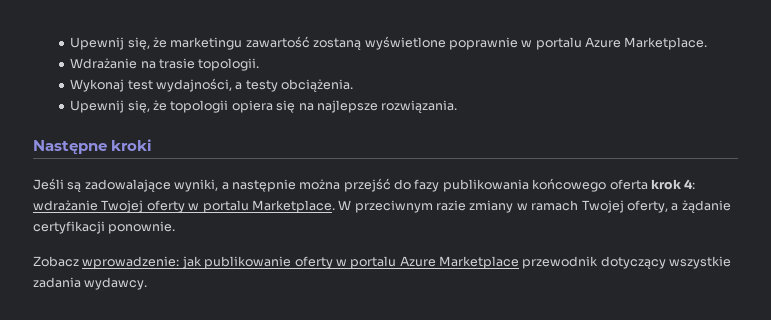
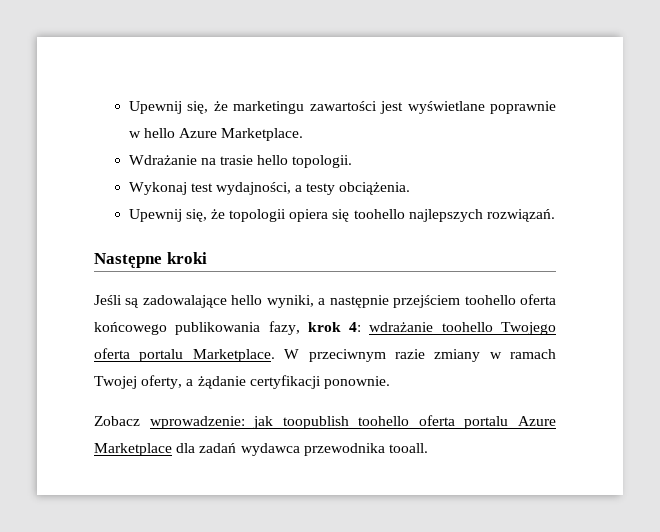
[245,36,446,51] zawartość zostaną wyświetlone -> [309,101,485,114] zawartości jest wyświetlane
[535,37,582,50] portalu -> [143,128,175,138] hello
(196, 63) none -> [257,155,289,165] hello
[298,100,458,114] na najlepsze rozwiązania. -> [353,209,555,222] toohello najlepszych rozwiązań.
(171, 186) none -> [231,295,263,305] hello
[299,178,696,192] [33,200,200,213] można przejść do fazy publikowania końcowego oferta krok 4: wdrażanie Twojej oferty w -> [393,294,556,308] [94,321,556,335] [94,348,130,359] przejściem toohello oferta końcowego publikowania fazy, krok 4: wdrażanie toohello Twojego oferta
[204,256,732,270] [33,277,148,290] publikowanie oferty w portalu Azure Marketplace przewodnik dotyczący wszystkie zadania wydawcy. -> [282,415,556,429] [94,443,428,456] toopublish toohello oferta portalu Azure Marketplace dla zadań wydawca przewodnika tooall.

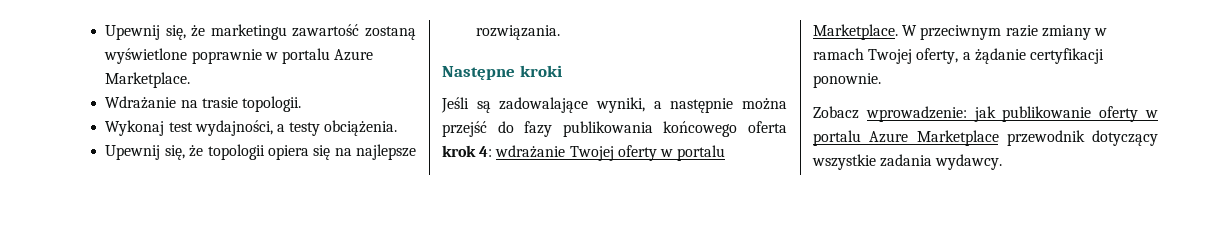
[309,101,485,114] zawartości jest wyświetlane -> [292,24,416,40] [104,48,188,64] zawartość zostaną wyświetlone
[143,128,175,138] hello -> [281,48,330,64] portalu
[257,155,289,165] hello -> (238, 102) none
[353,209,555,222] toohello najlepszych rozwiązań. -> [334,144,416,160] [476,25,561,40] na najlepsze rozwiązania.
[231,295,263,305] hello -> (589, 105) none
[393,294,556,308] [94,321,556,335] [94,348,130,359] przejściem toohello oferta końcowego publikowania fazy, krok 4: wdrażanie toohello Twojego oferta -> [742,98,787,110] [442,121,787,137] [442,145,673,161] można przejść do fazy publikowania końcowego oferta krok 4: wdrażanie Twojej oferty w
[282,415,556,429] [94,443,428,456] toopublish toohello oferta portalu Azure Marketplace dla zadań wydawca przewodnika tooall. -> [1002,106,1158,122] [813,130,1158,146] [812,154,1003,170] publikowanie oferty w portalu Azure Marketplace przewodnik dotyczący wszystkie zadania wydawcy.

